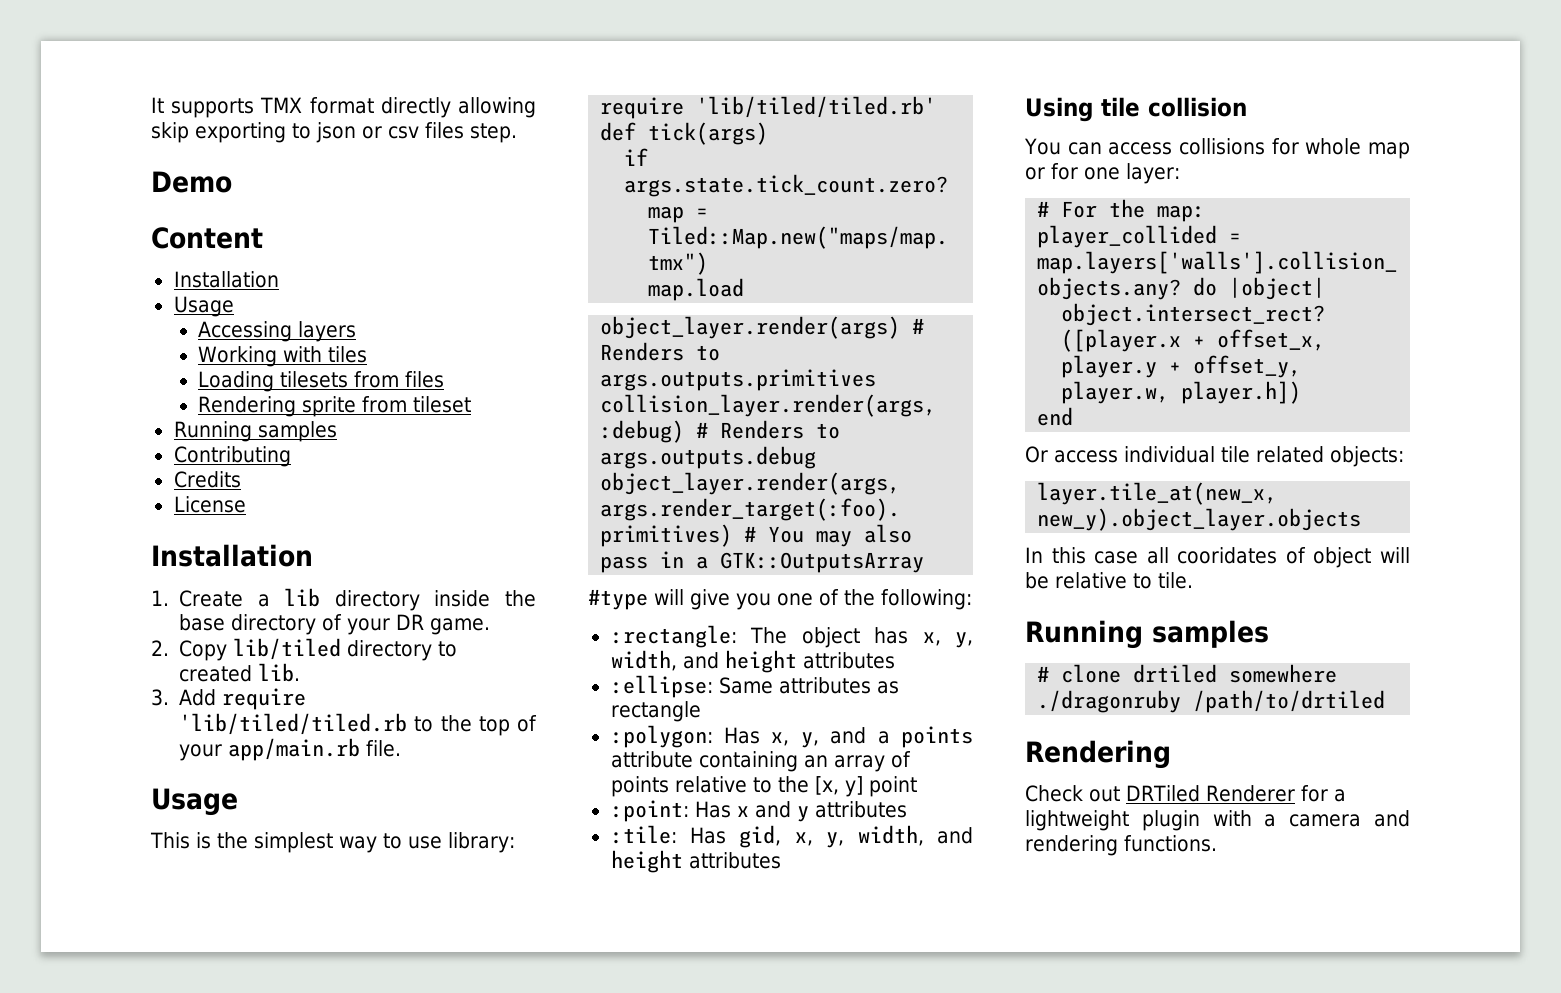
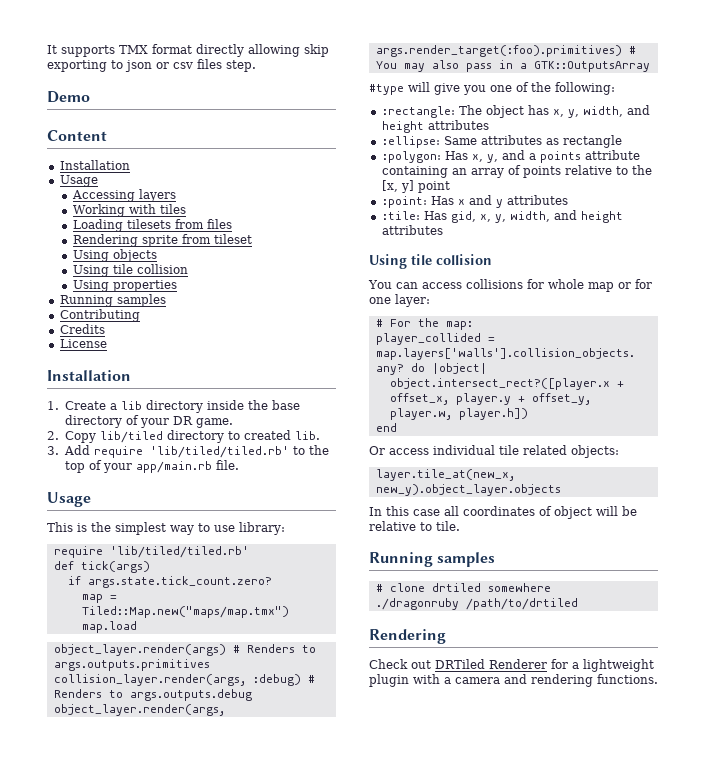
(472, 404) none -> [72,249,157,262] [72,264,188,277] [72,280,177,292] // Using objects // Using tile collision // Using properties
[179,713,408,735] 'lib/tiled/tiled.rb -> [149,446,289,458] 'lib/tiled/tiled.rb'
[1177,547,1278,564] cooridates -> [463,506,535,516] coordinates

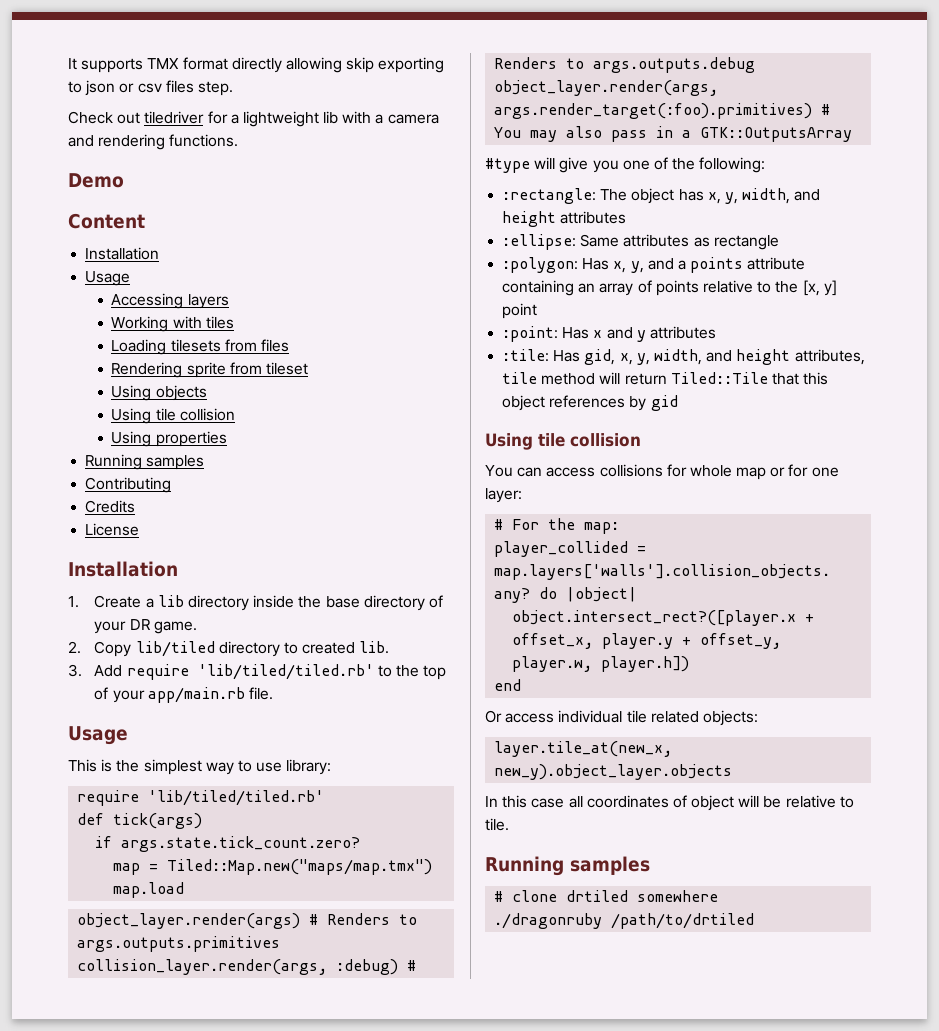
(256, 66) none -> [68,111,439,127] [68,134,239,150] // Check out tiledriver for a lightweight lib with a camera and rendering functions.
[381,225,443,235] attributes -> [794,349,865,365] [502,372,829,385] [502,395,678,411] attributes, tile method will return Tiled::Tile that this object references by gid
[369,629,446,644] [369,659,654,672] [369,674,658,687] // Rendering // Check out DRTiled Renderer for a lightweight plugin with a camera and rendering functions. -> (755, 921) none

